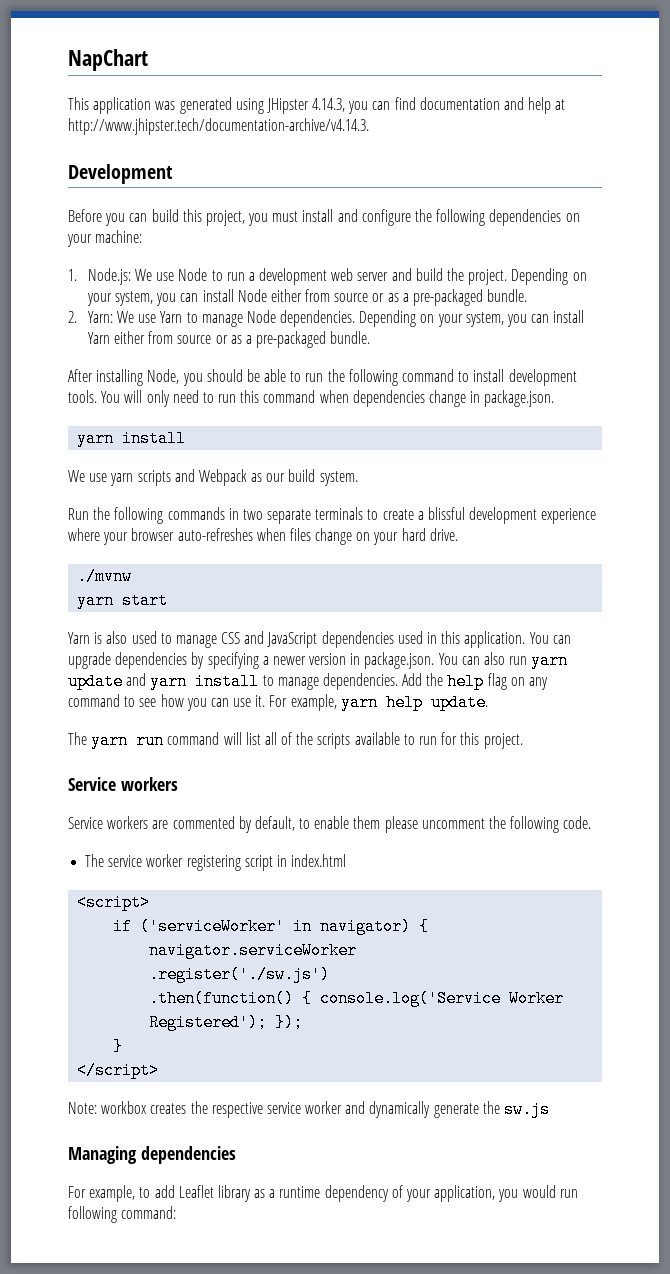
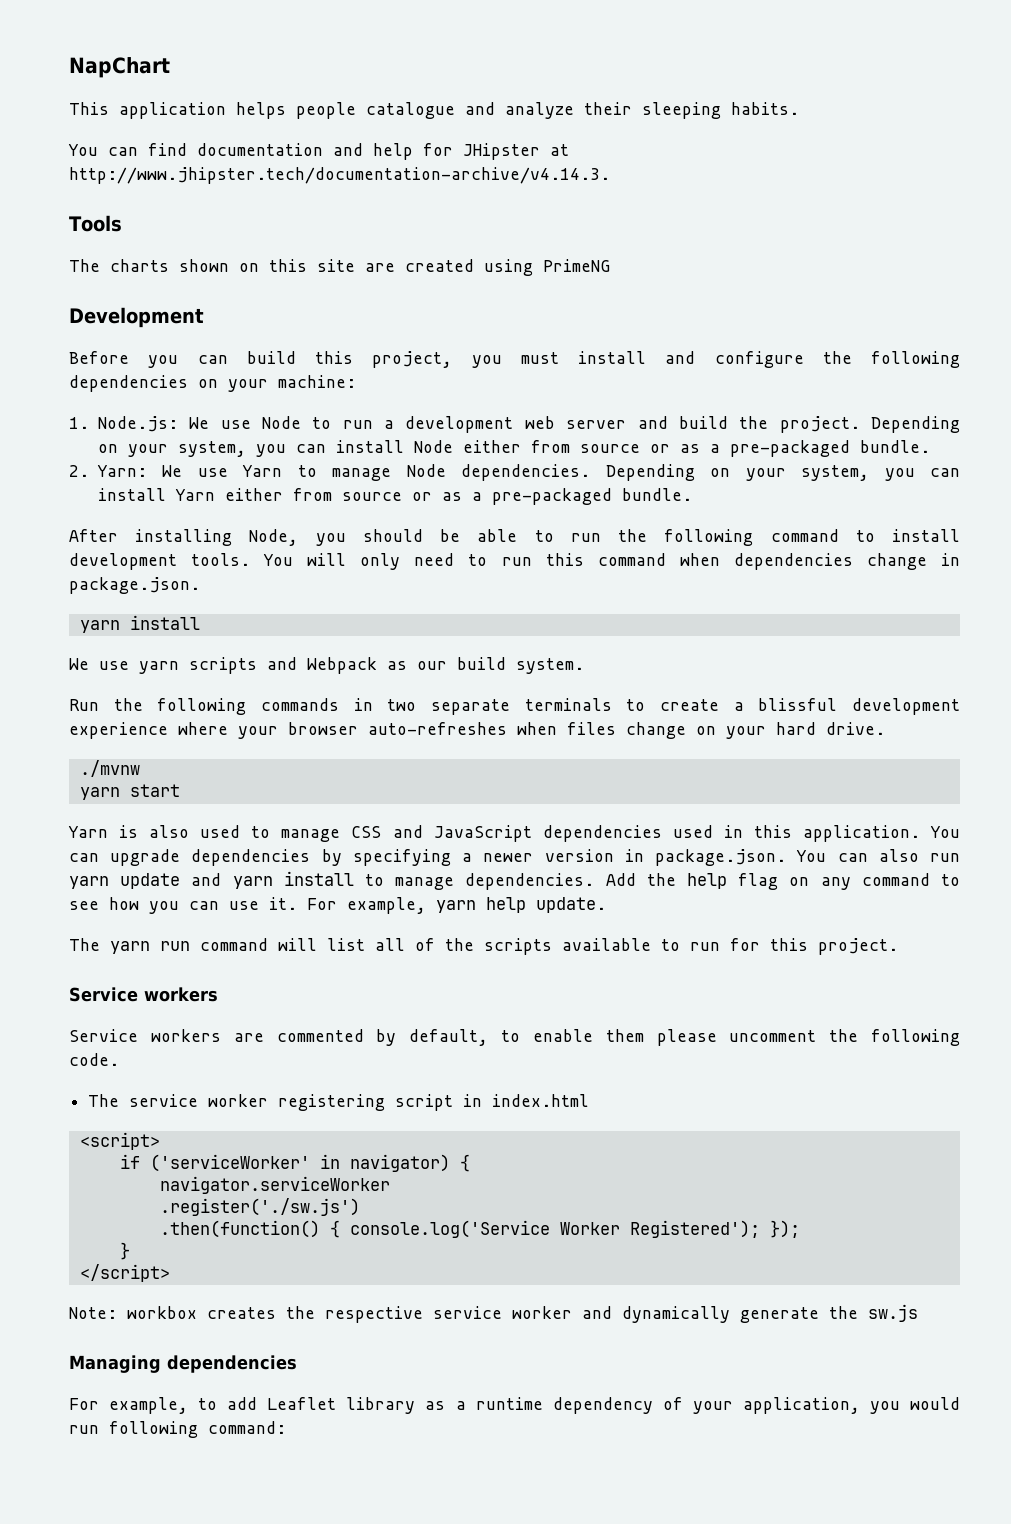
[155,97,369,114] was generated using JHipster 4.14.3, you -> [236,102,799,119] [68,144,98,156] helps people catalogue and analyze their sleeping habits. // You
(552, 105) none -> [423,143,540,160] for JHipster
(369, 126) none -> [69,215,122,232] [69,259,610,276] // Tools // The charts shown on this site are created using PrimeNG

